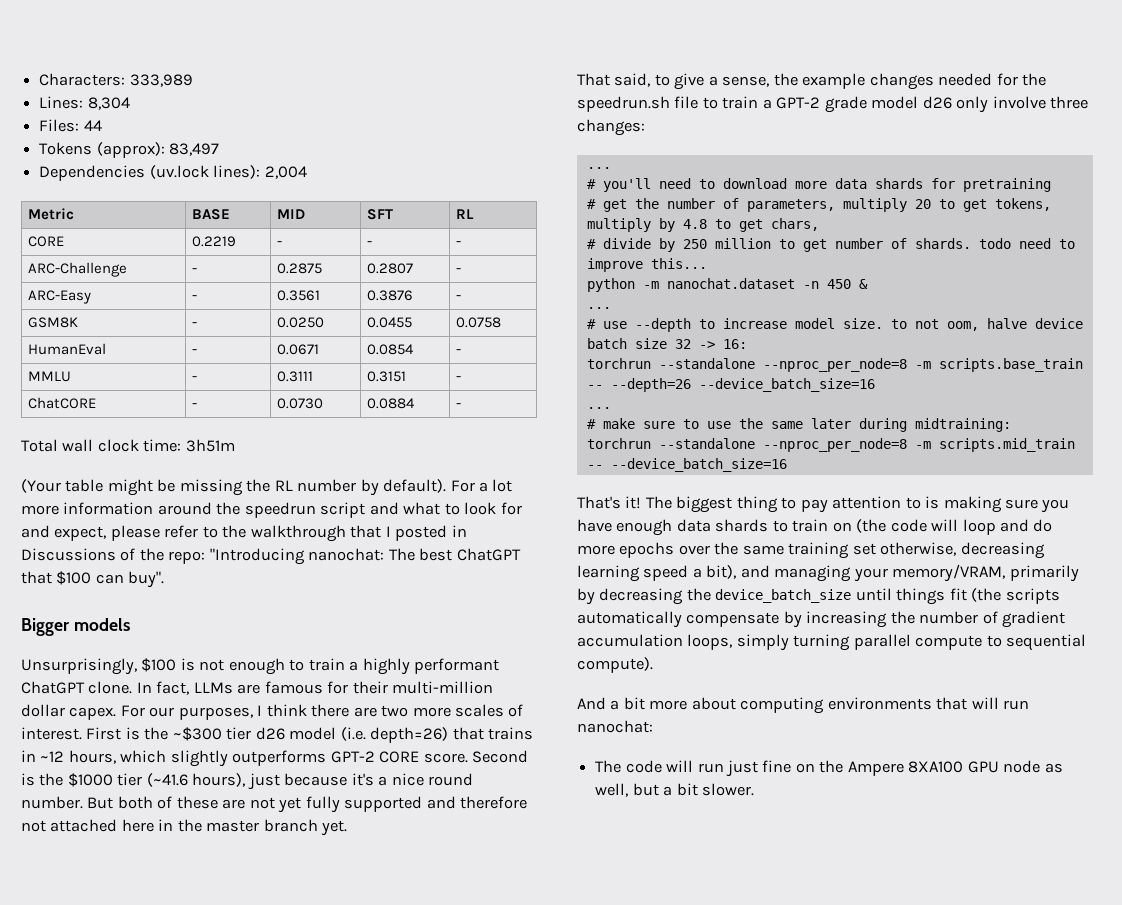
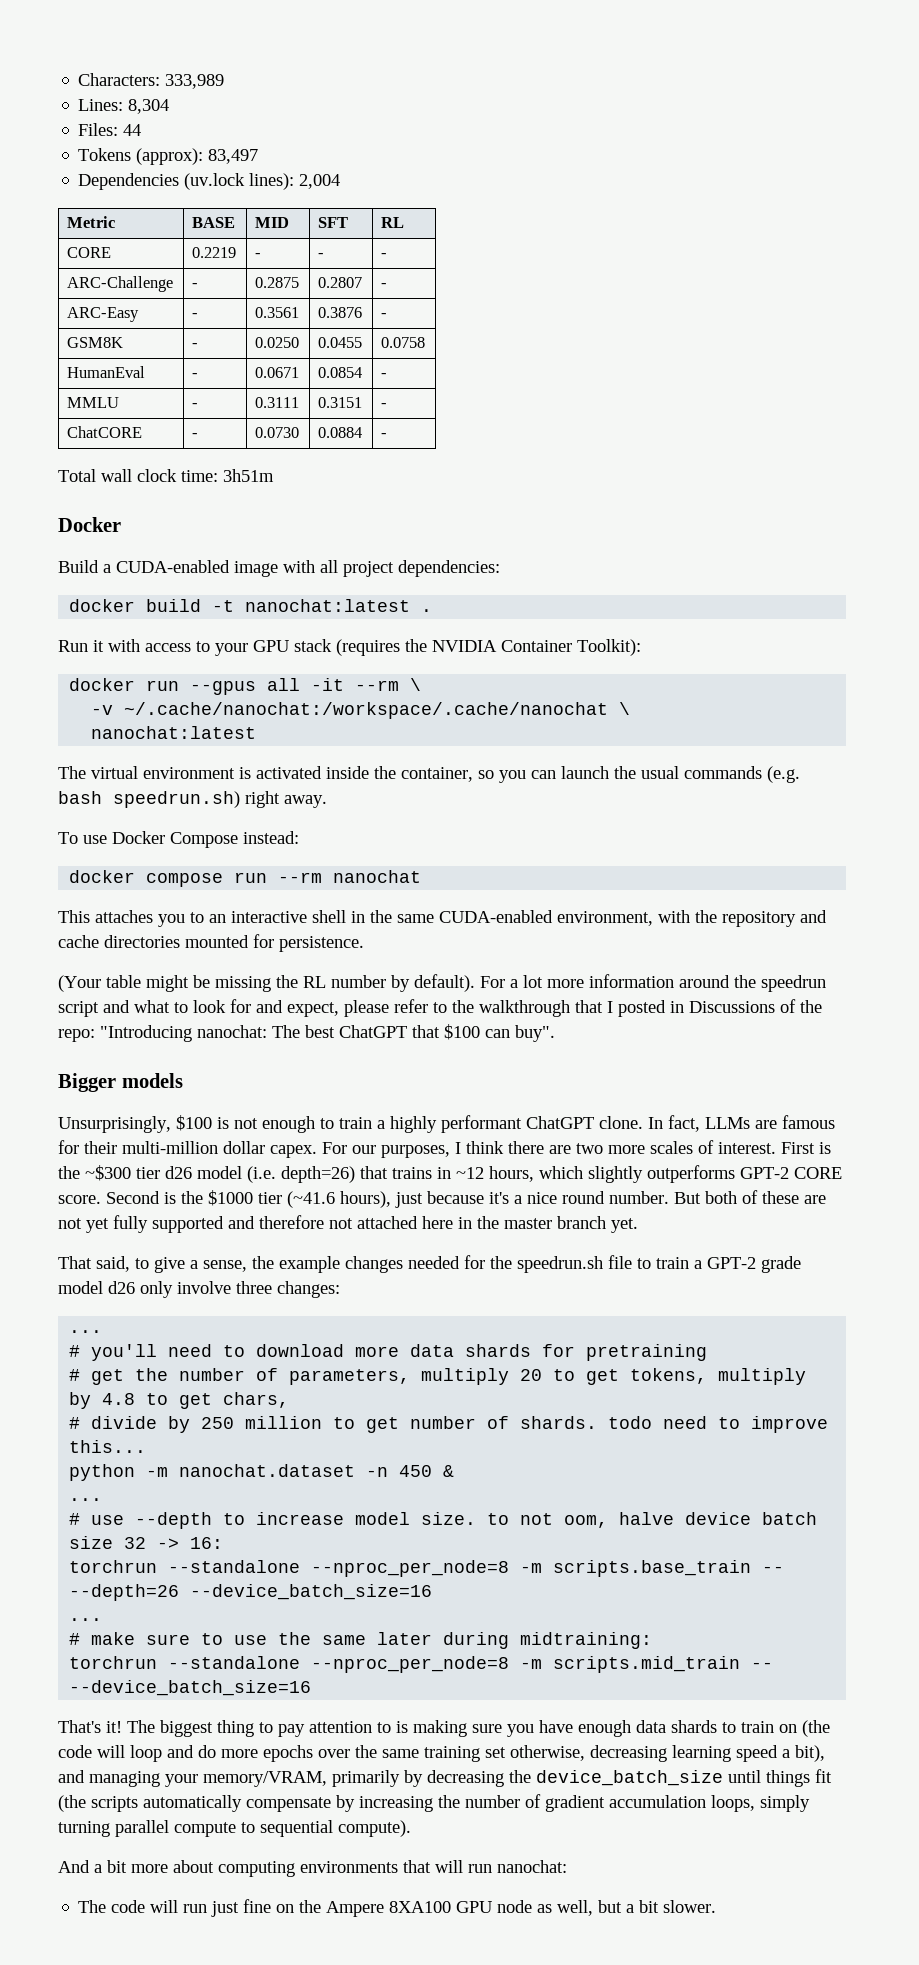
(235, 445) none -> [58,517,121,532] [58,560,500,577] [69,599,433,612] [58,639,641,656] [69,678,422,695] [91,702,631,719] [91,726,257,739] [58,766,800,783] [58,791,327,808] [58,831,299,848] [69,870,422,887] [58,910,827,927] [58,934,364,952] // Docker // Build a CUDA-enabled image with all project dependencies: // docker build -t nanochat:latest . // Run it with access to your GPU stack (requires the NVIDIA Container Toolkit): // docker run --gpus all -it --rm \ // -v ~/.cache/nanochat:/workspace/.cache/nanochat \ // nanochat:latest // The virtual environment is activated inside the container, so you can launch the usual commands (e.g. bash speedrun.sh) right away. // To use Docker Compose instead: // docker compose run --rm nanochat // This attaches you to an interactive shell in the same CUDA-enabled environment, with the repository and cache directories mounted for persistence.

